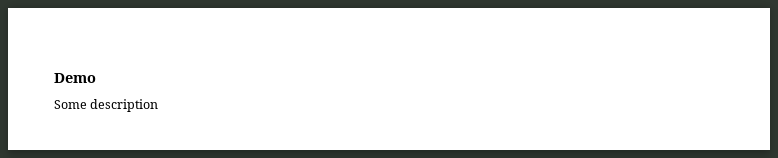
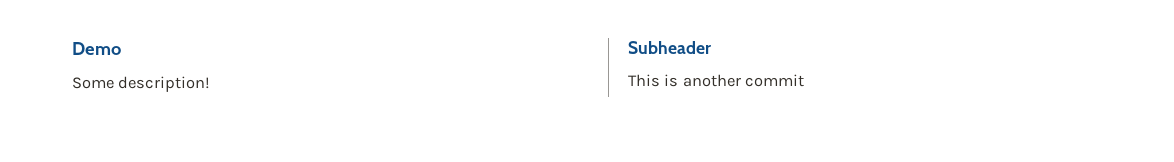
[90,99,159,112] description -> [118,76,211,92] [628,41,711,54] [628,74,805,87] description! // Subheader // This is another commit

